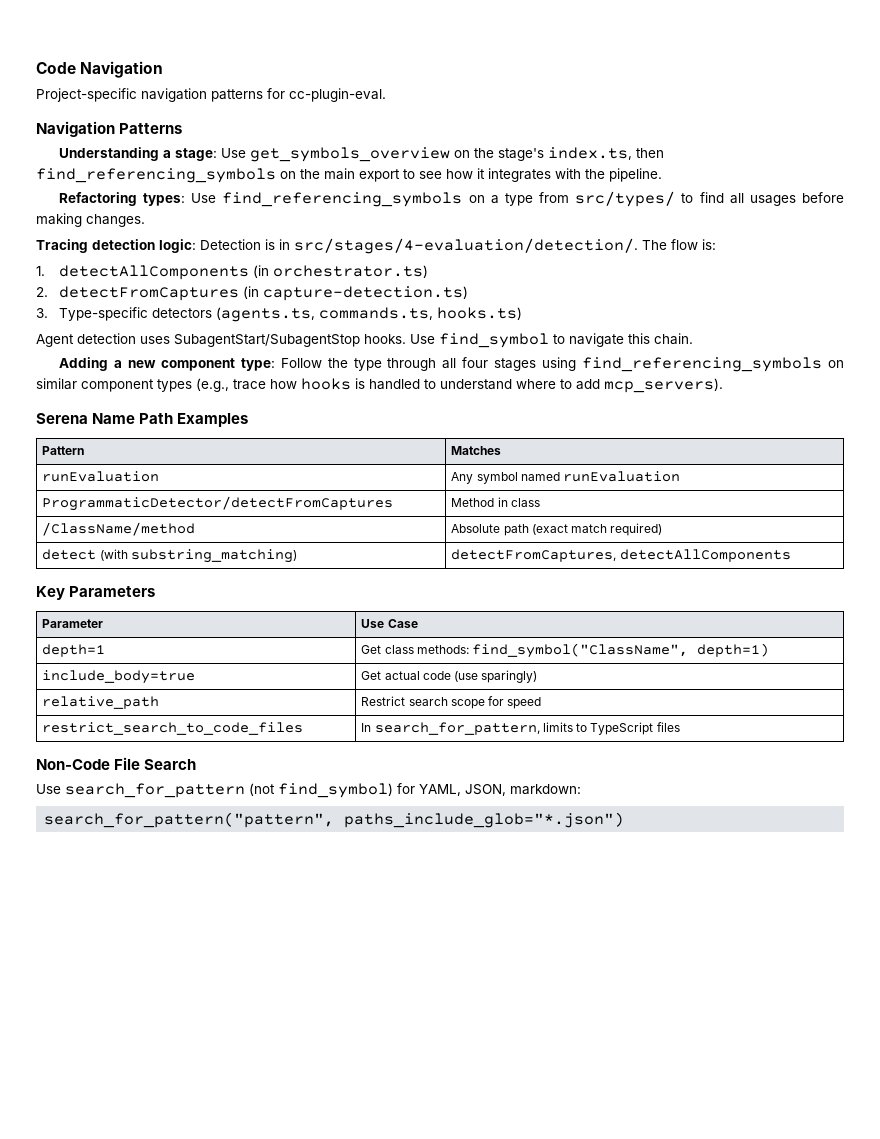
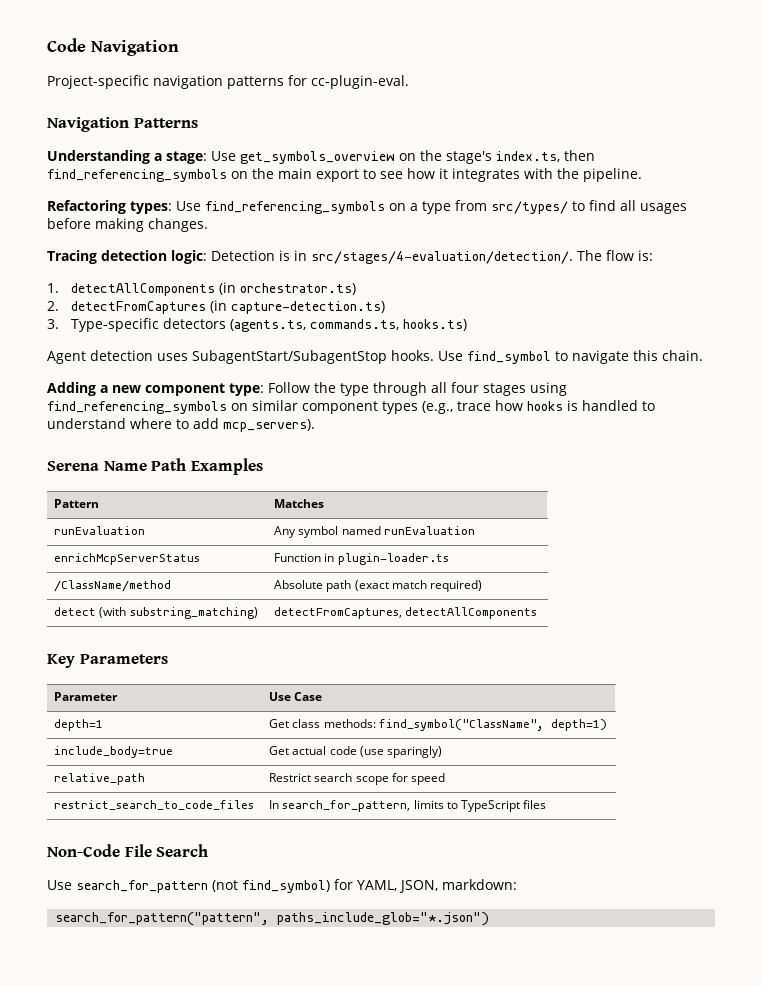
[42,496,394,511] [451,497,540,507] ProgrammaticDetector/detectFromCaptures | Method in class -> [54,553,201,565] [274,553,449,565] enrichMcpServerStatus | Function in plugin-loader.ts

